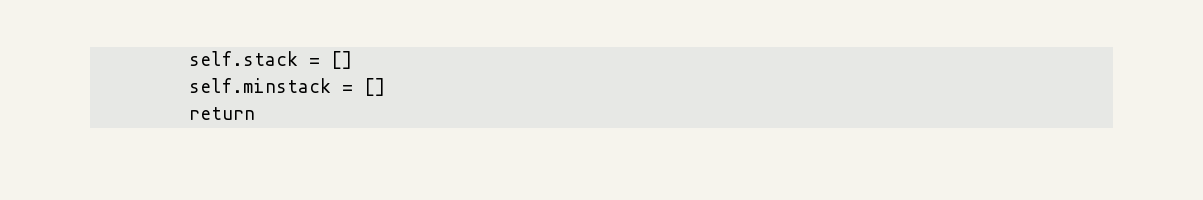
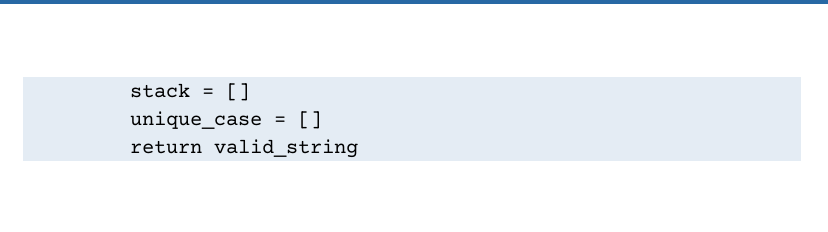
[189,51,353,69] [189,78,332,93] self.stack = [] // self.minstack -> [129,83,250,101] [129,111,262,129] stack = [] // unique_case
(256, 113) none -> [213,139,358,158] valid_string

